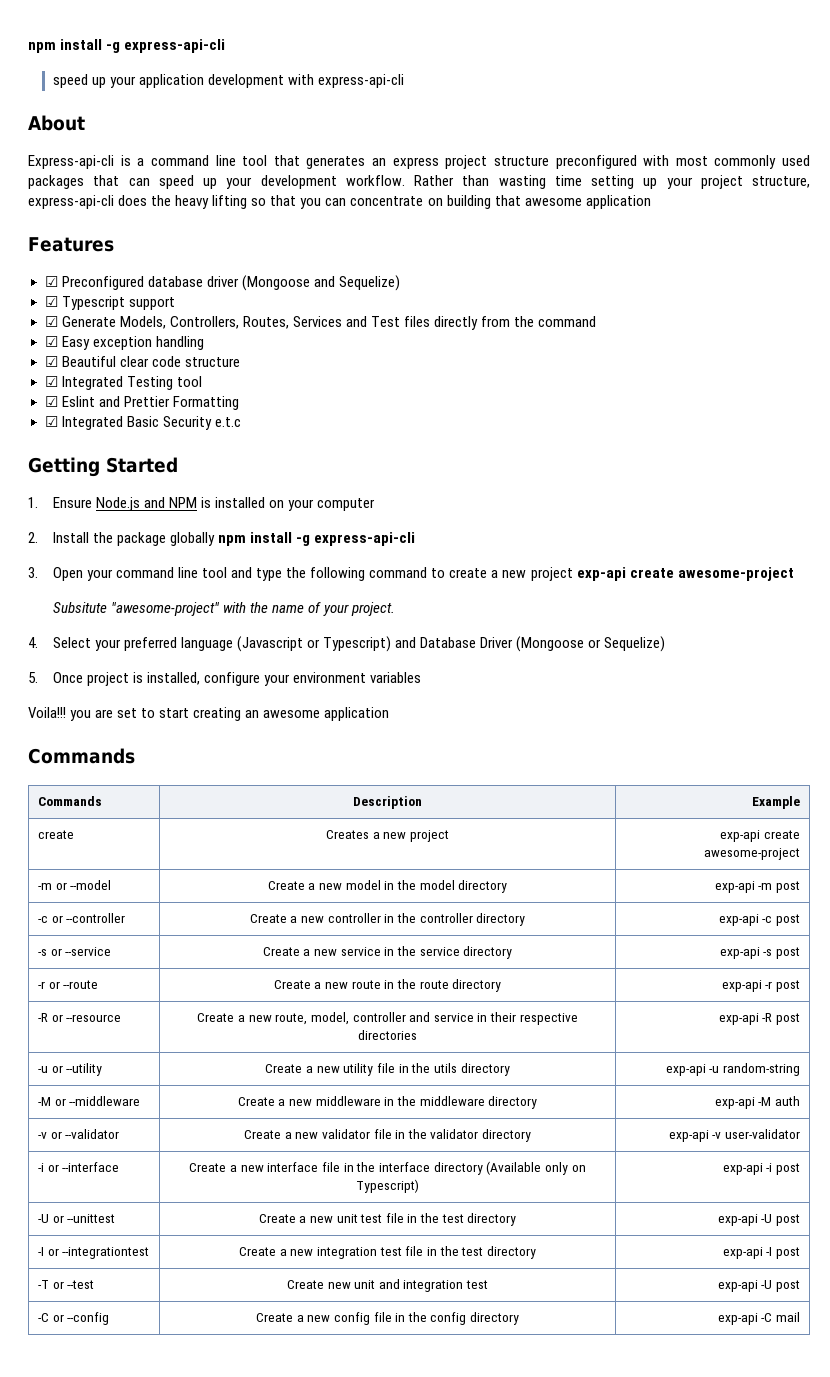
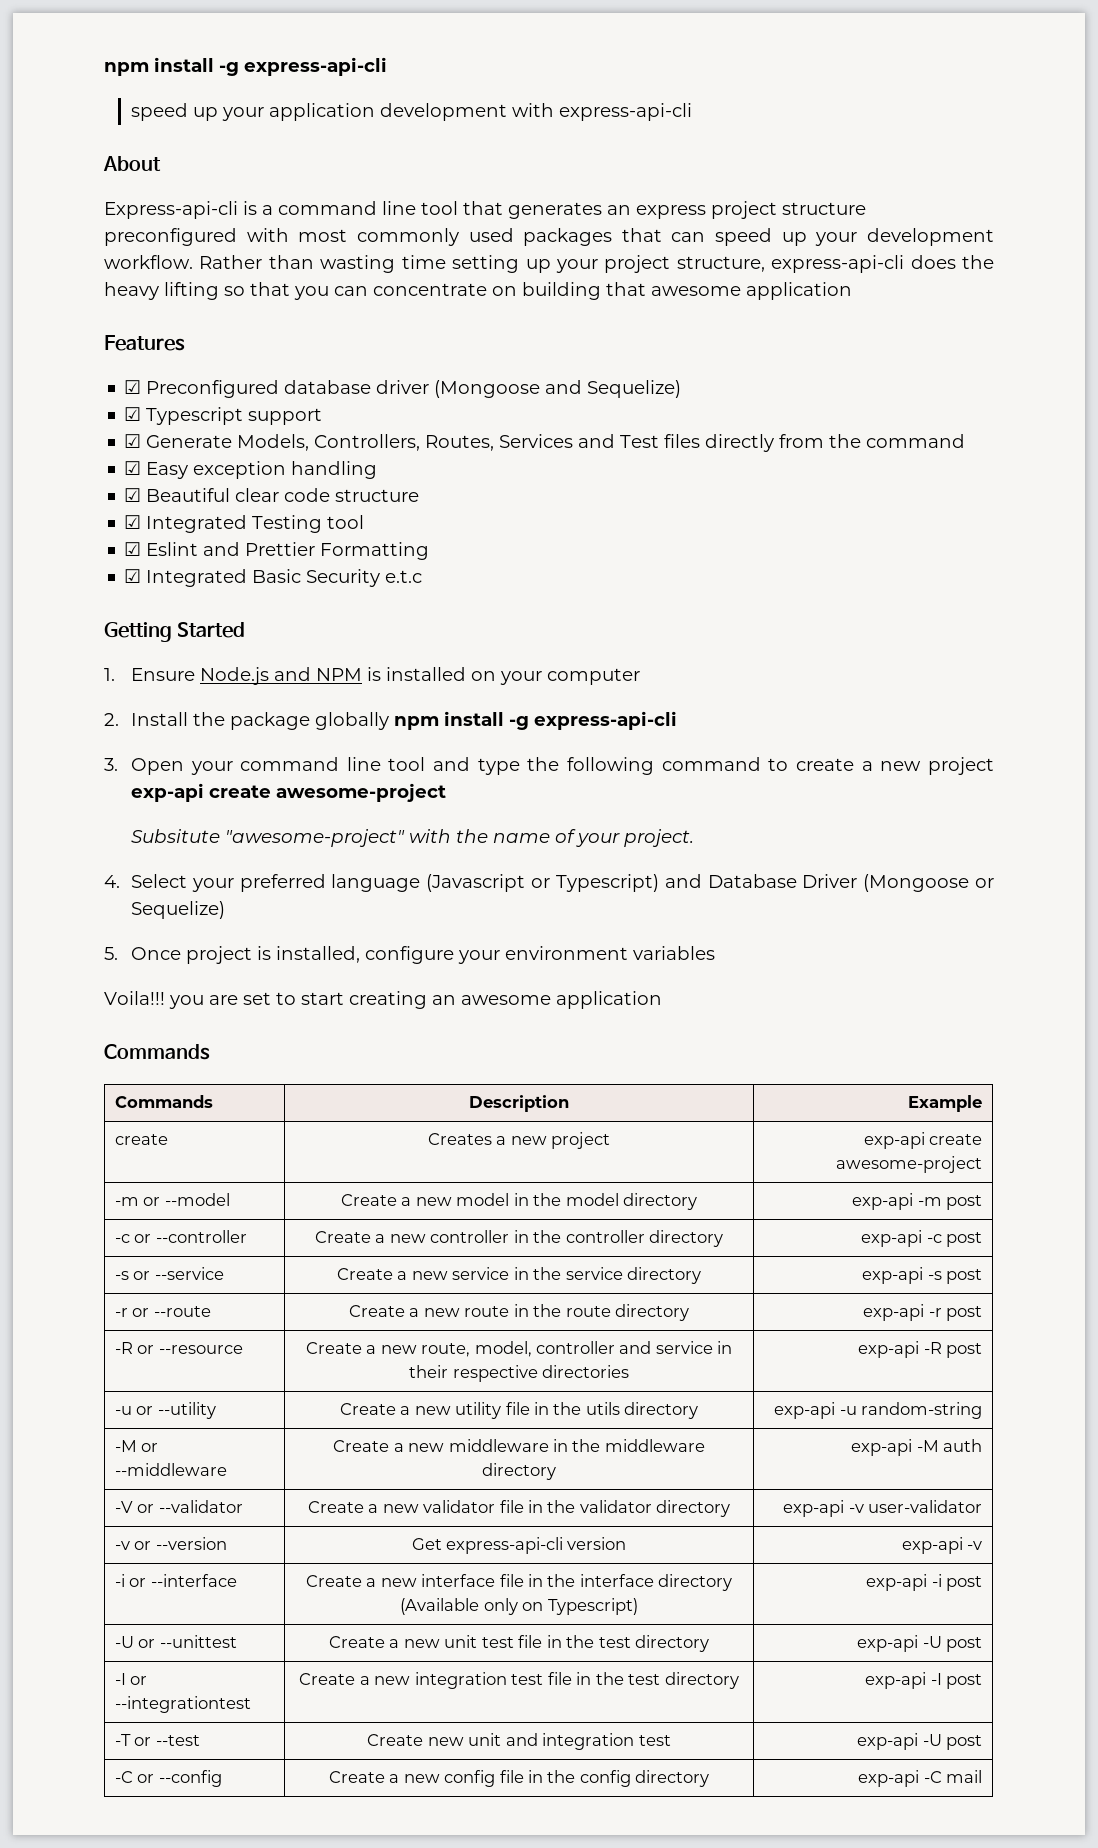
[37,1132,47,1139] -v -> [114,1501,133,1513] -V
(801, 1134) none -> [114,1537,227,1550] [411,1537,627,1554] [901,1537,983,1554] // -v or --version | Get express-api-cli version | exp-api -v

